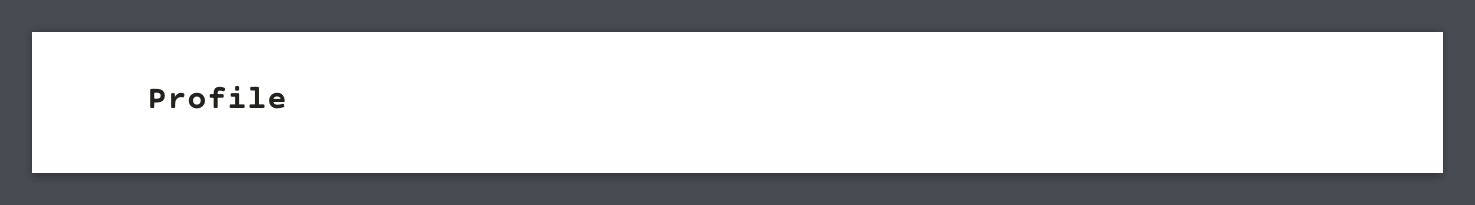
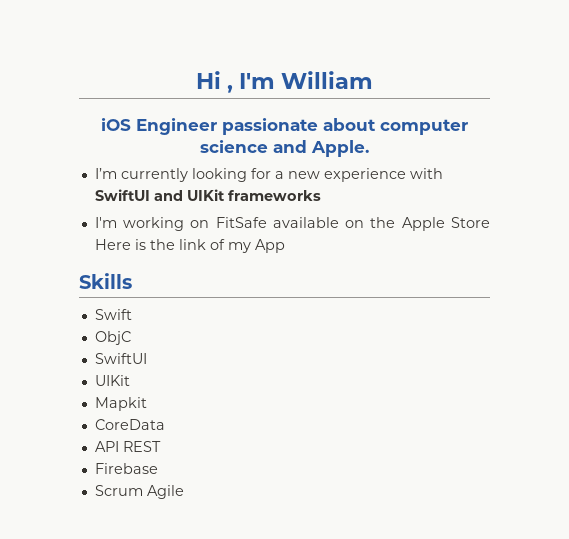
[147,86,287,109] Profile -> [195,71,374,93] [101,118,468,135] [200,140,369,157] [94,168,443,182] [94,189,321,201] [94,217,491,231] [94,239,285,253] [79,273,132,289] [94,309,132,320] [94,331,131,345] [94,353,147,364] [94,375,130,386] [94,397,147,411] [94,419,165,430] [94,441,161,452] [94,463,158,474] [94,485,184,499] Hi , I'm William // iOS Engineer passionate about computer science and Apple. // I’m currently looking for a new experience with SwiftUI and UIKit frameworks // I'm working on FitSafe available on the Apple Store Here is the link of my App // Skills // Swift // ObjC // SwiftUI // UIKit // Mapkit // CoreData // API REST // Firebase // Scrum Agile

